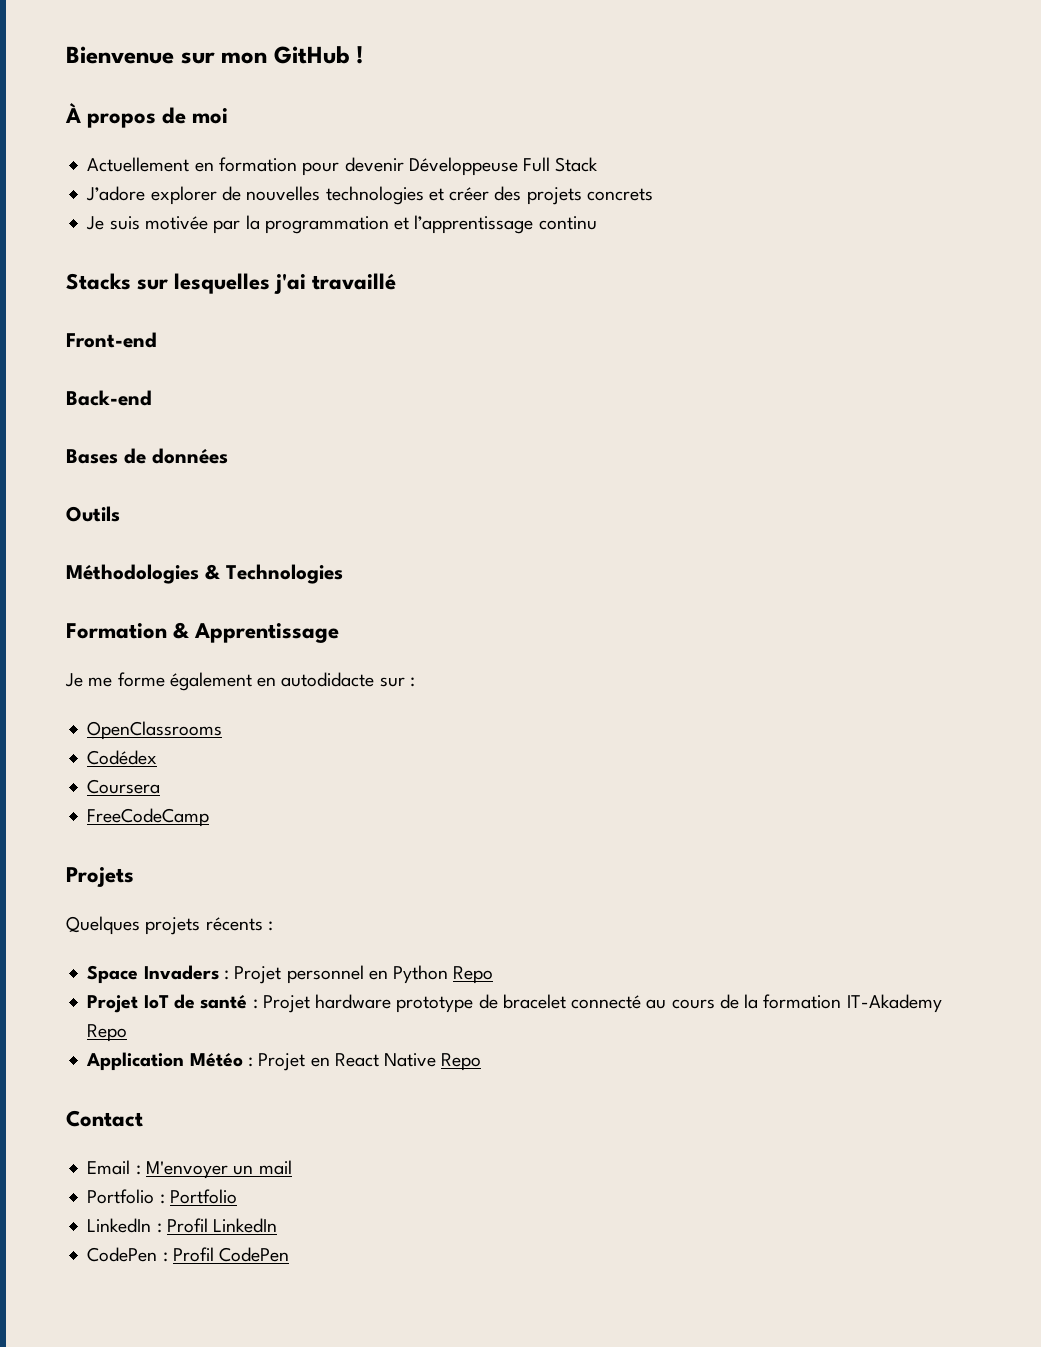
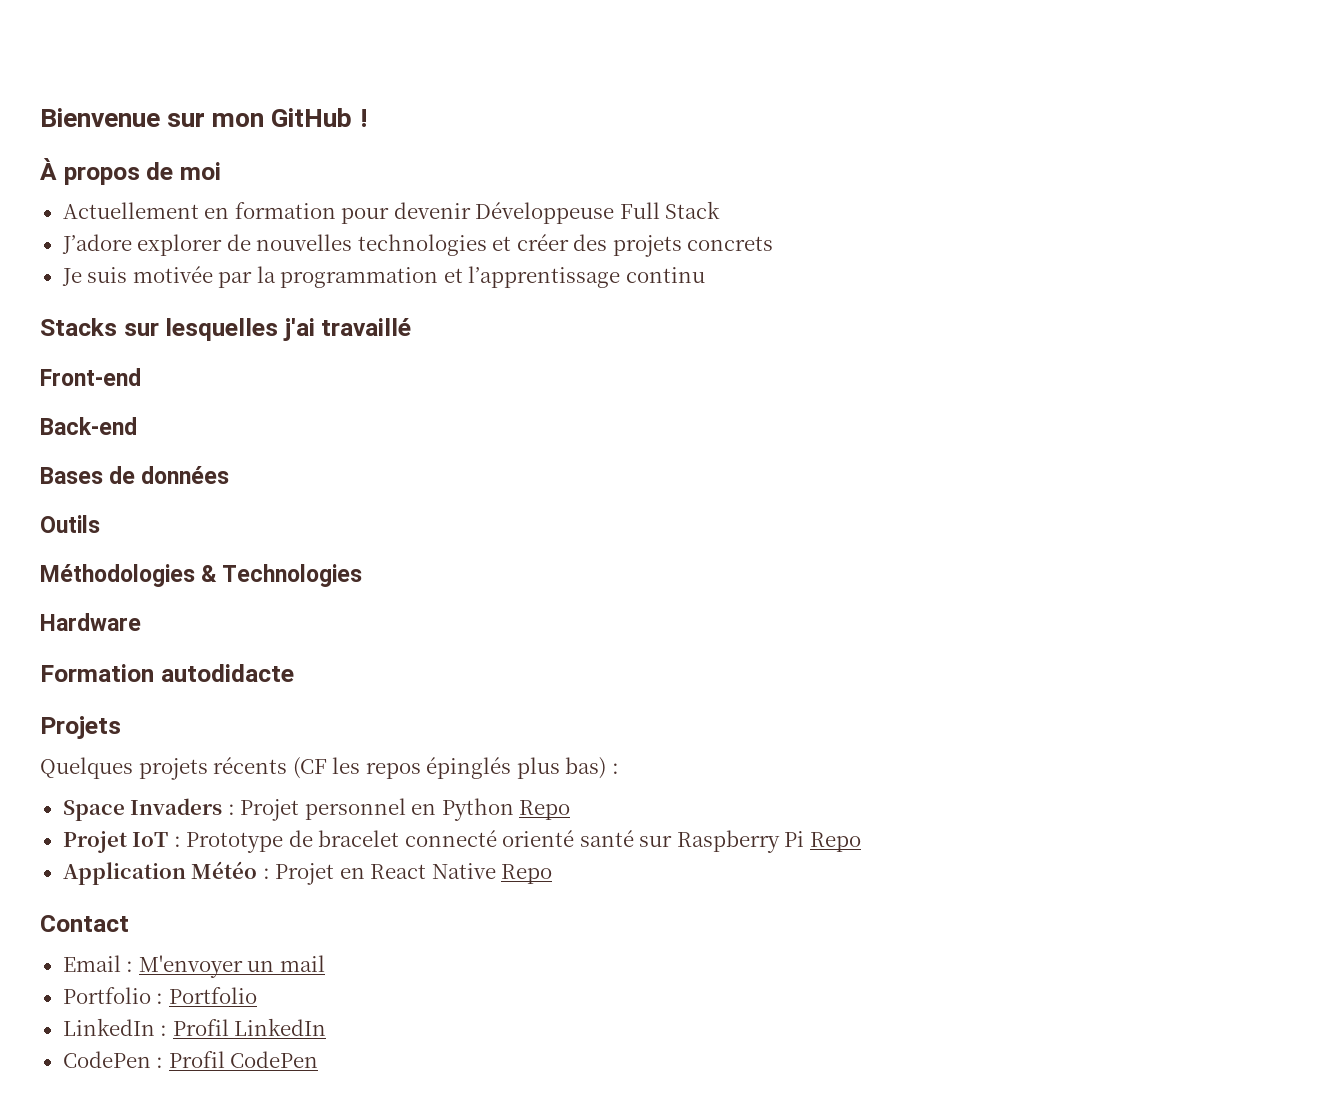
(343, 574) none -> [40,613,141,631] // Hardware
[173,622,340,643] [65,672,415,691] [87,721,223,740] [87,750,158,765] [87,779,161,794] [87,808,210,827] [66,867,134,887] [66,916,263,935] & Apprentissage // Je me forme également en autodidacte sur : // OpenClassrooms // Codédex // Coursera // FreeCodeCamp // Projets // Quelques projets récents -> [160,664,294,682] [40,716,121,739] [40,757,607,780] autodidacte // Projets // Quelques projets récents (CF les repos épinglés plus bas)
[173,994,942,1013] de santé : Projet hardware prototype de bracelet connecté au cours de la formation IT-Akademy -> [173,830,805,853] : Prototype de bracelet connecté orienté santé sur Raspberry Pi

